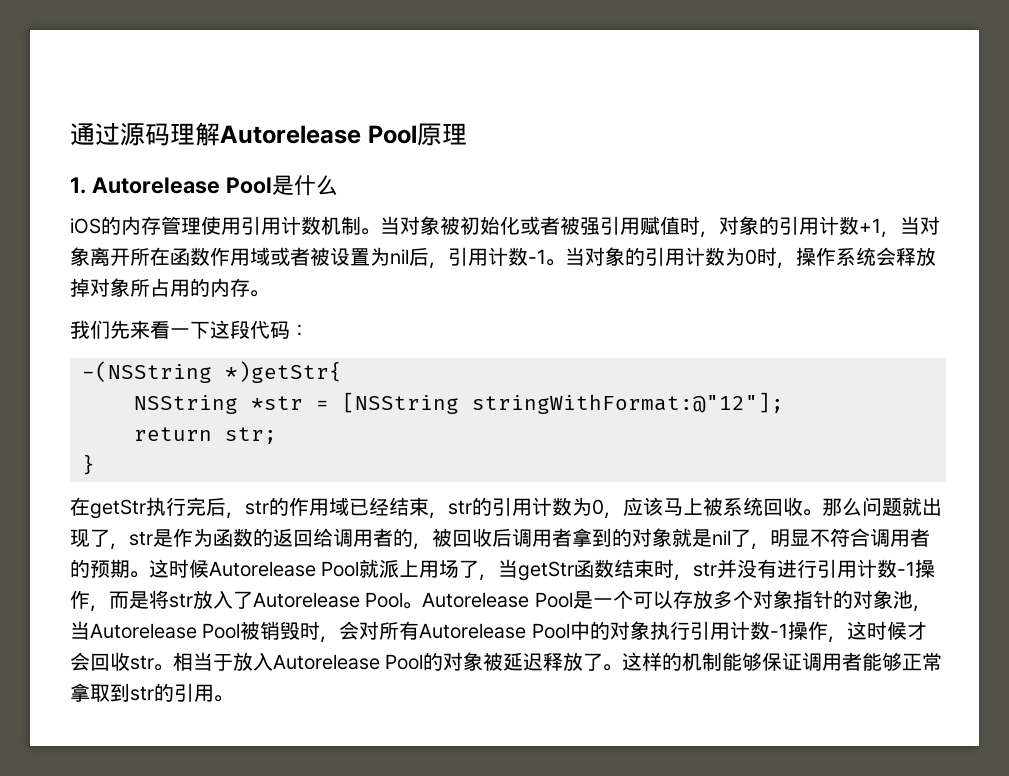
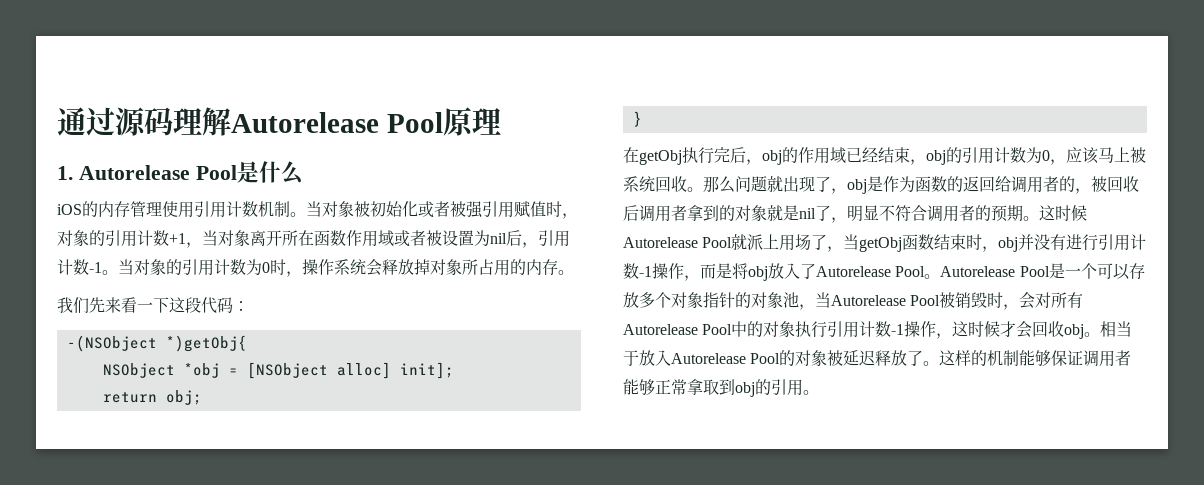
[82,361,342,383] [134,392,784,414] -(NSString *)getStr{ // NSString *str = [NSString stringWithFormat:@"12"]; -> [66,335,247,352] [102,362,454,379] -(NSObject *)getObj{ // NSObject *obj = [NSObject alloc] init];
[225,427,277,444] str; -> [165,390,202,405] obj;
[90,499,146,519] getStr -> [639,150,682,165] getObj
[245,500,269,515] str -> [762,150,782,165] obj
[448,500,472,515] str -> [926,150,946,165] obj
[129,531,153,546] str -> [847,179,867,194] obj
[518,561,575,581] getStr -> [859,237,903,252] getObj
[693,562,718,577] str -> [998,237,1019,252] obj
[169,593,193,608] str -> [748,266,768,281] obj
[130,655,154,670] str -> [1064,324,1085,339] obj
[130,686,154,701] str -> [735,382,755,397] obj

